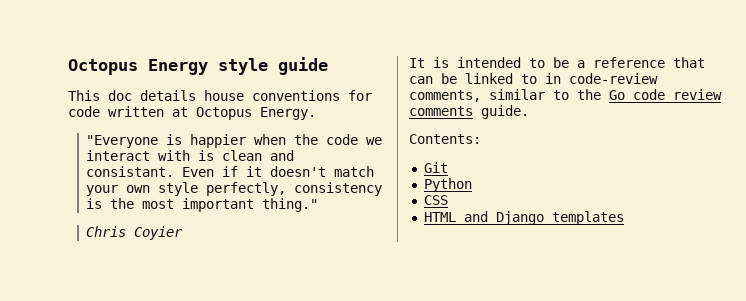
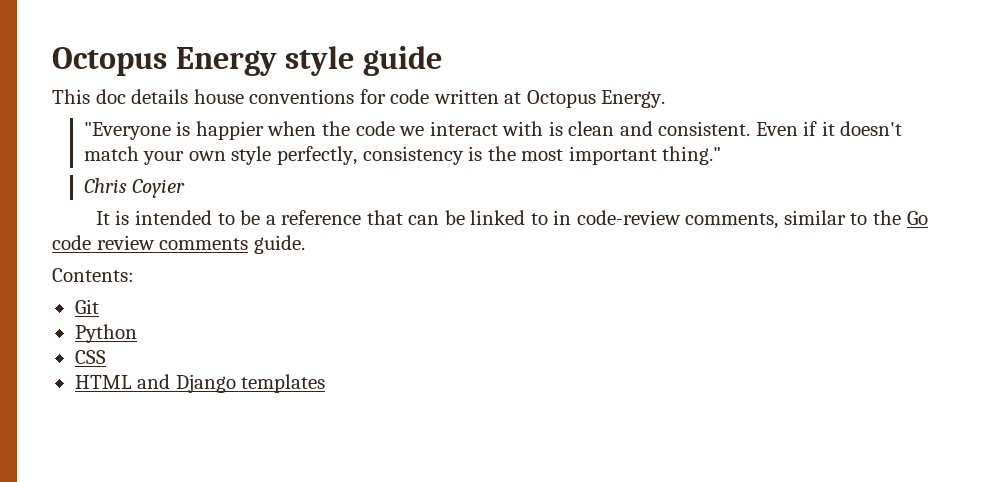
[86,166,175,177] consistant. -> [658,121,751,136] consistent.

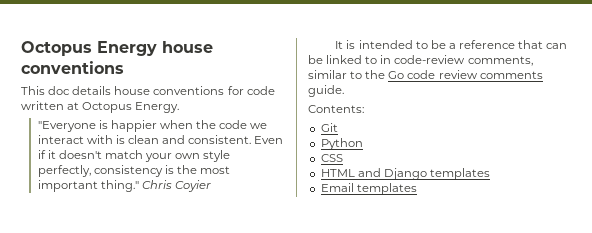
[285,46,442,76] style guide -> [162,41,213,53] [21,61,124,74] house conventions
(722, 155) // -> (139, 186) none
(326, 383) none -> [320,183,417,195] // Email templates

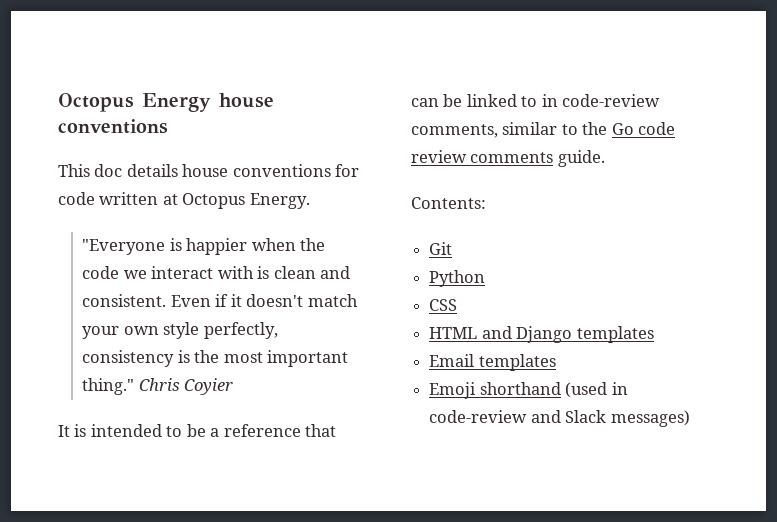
(417, 189) none -> [429,382,628,399] [429,410,690,427] // Emoji shorthand (used in code-review and Slack messages)

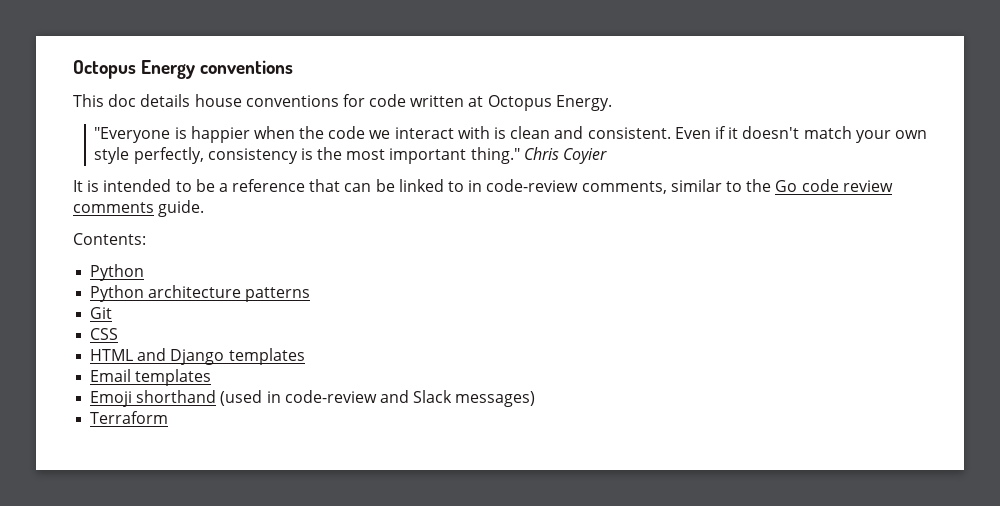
[219,93,274,108] house -> (196, 69) none
[429,242,453,255] [429,270,486,287] Git // Python -> [90,264,145,281] [90,285,311,302] [90,307,113,319] Python // Python architecture patterns // Git
(690, 418) none -> [90,411,169,424] // Terraform

